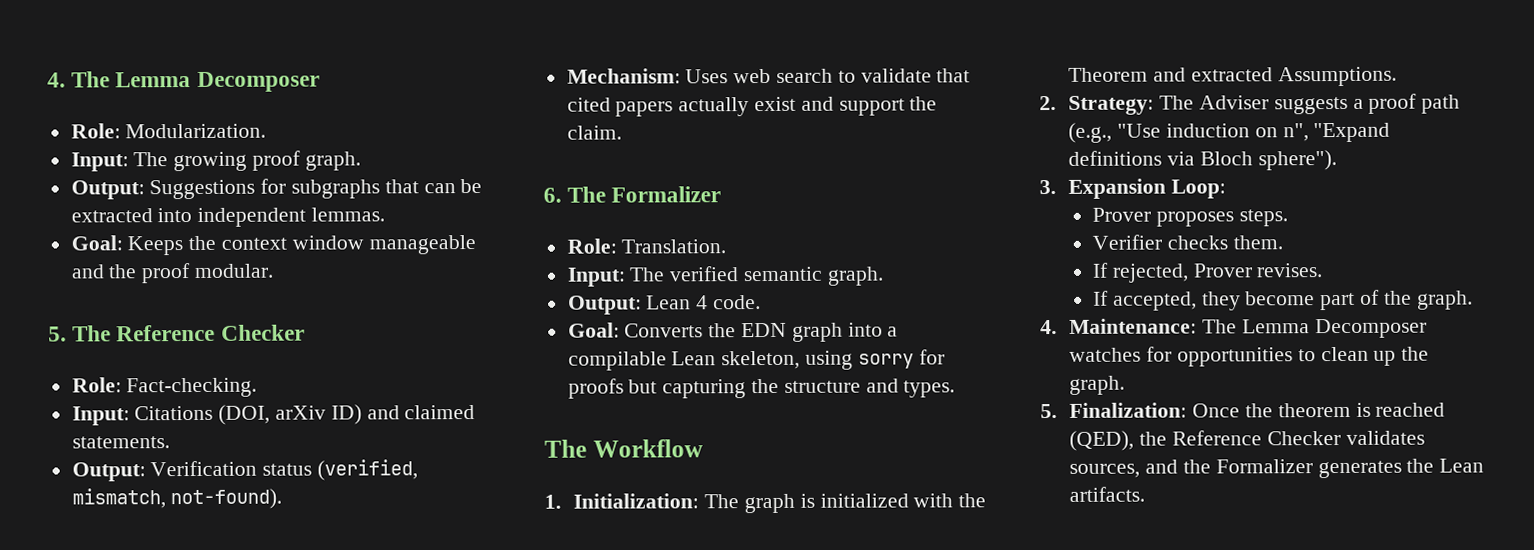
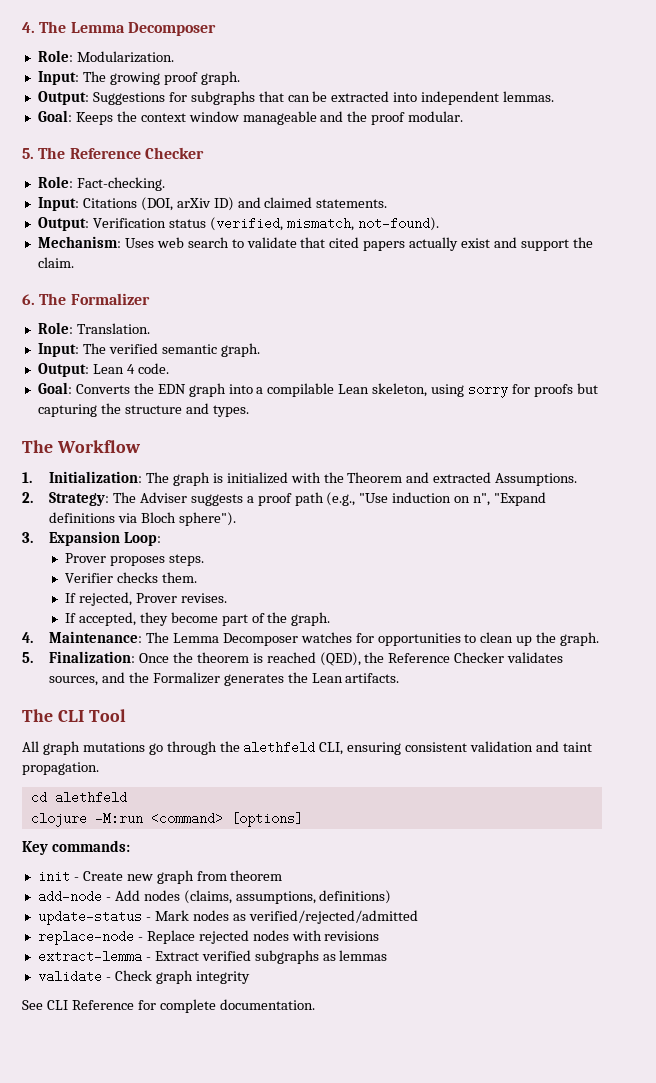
(1146, 494) none -> [22,709,126,722] [22,741,592,755] [22,762,99,775] [30,791,127,804] [30,812,303,827] [22,840,130,855] [37,870,283,884] [37,890,392,904] [37,910,418,925] [37,930,380,945] [37,950,388,964] [37,970,250,984] [22,999,315,1013] // The CLI Tool // All graph mutations go through the alethfeld CLI, ensuring consistent validation and taint propagation. // cd alethfeld // clojure -M:run <command> [options] // Key commands: // init - Create new graph from theorem // add-node - Add nodes (claims, assumptions, definitions) // update-status - Mark nodes as verified/rejected/admitted // replace-node - Replace rejected nodes with revisions // extract-lemma - Extract verified subgraphs as lemmas // validate - Check graph integrity // See CLI Reference for complete documentation.

